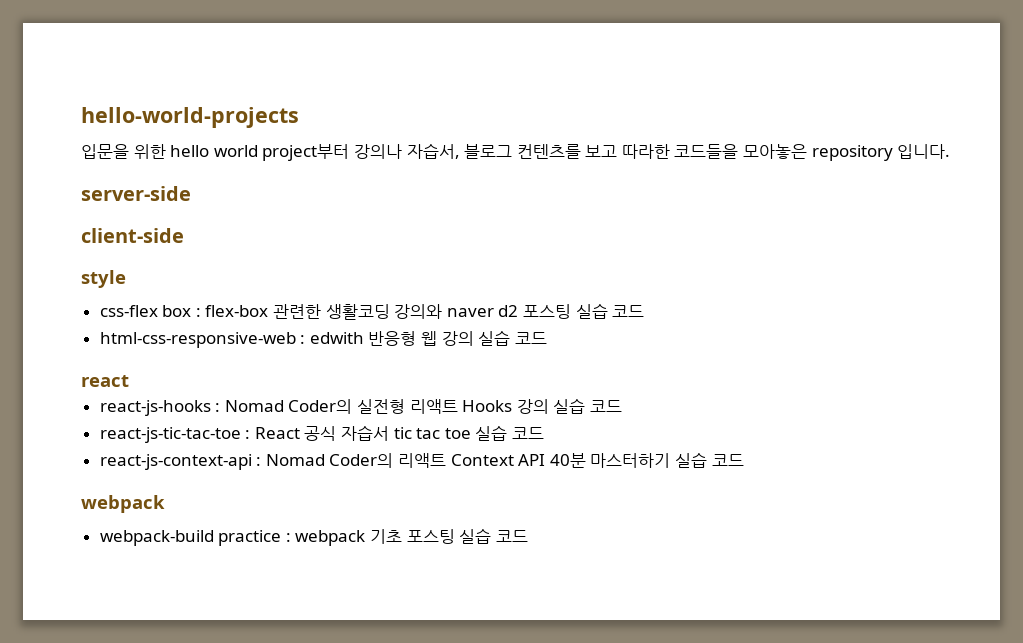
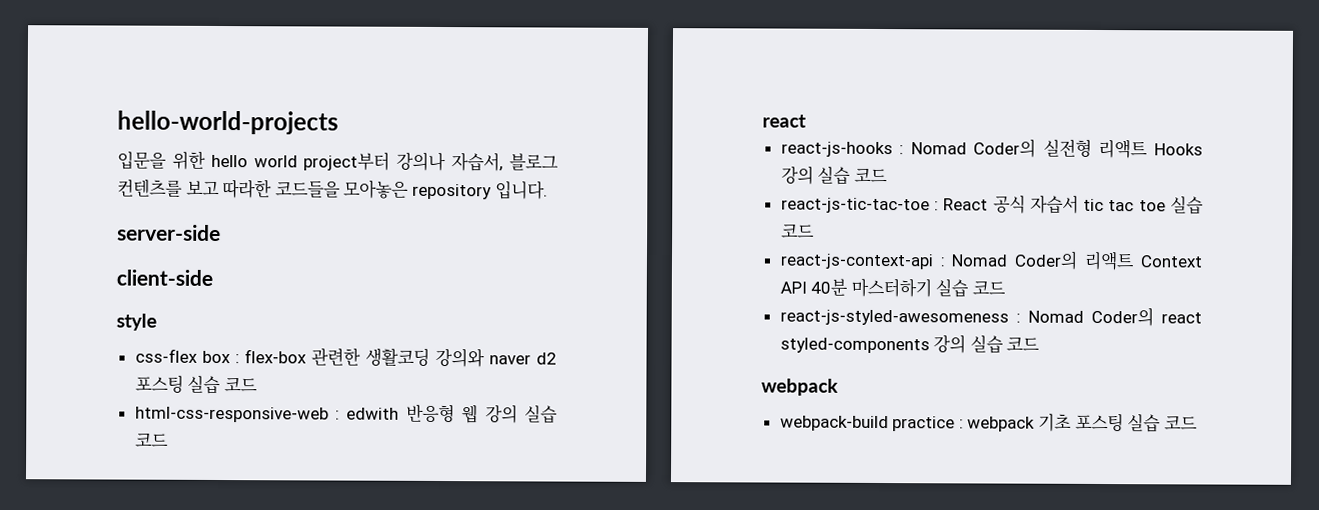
(744, 460) none -> [779,306,1202,327] [779,334,1041,354] // react-js-styled-awesomeness : Nomad Coder의 react styled-components 강의 실습 코드

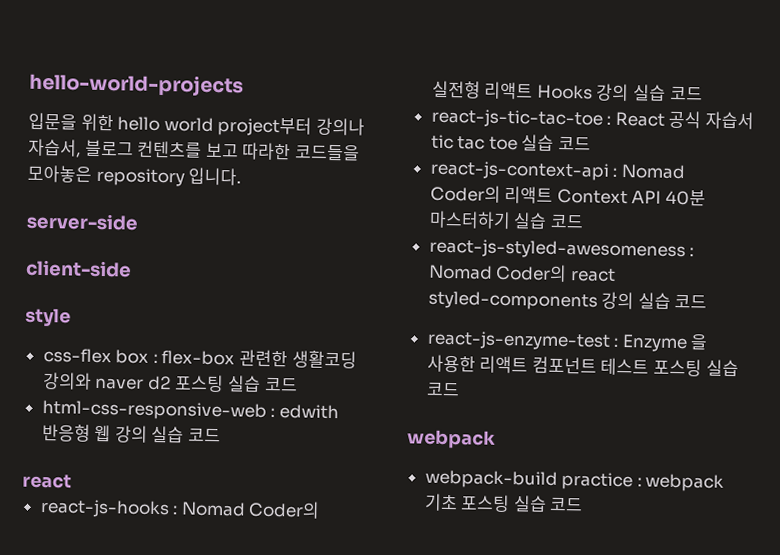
(1041, 343) none -> [426,330,709,353] [426,354,739,378] [425,382,460,397] // react-js-enzyme-test : Enzyme 을 사용한 리액트 컴포넌트 테스트 포스팅 실습 코드

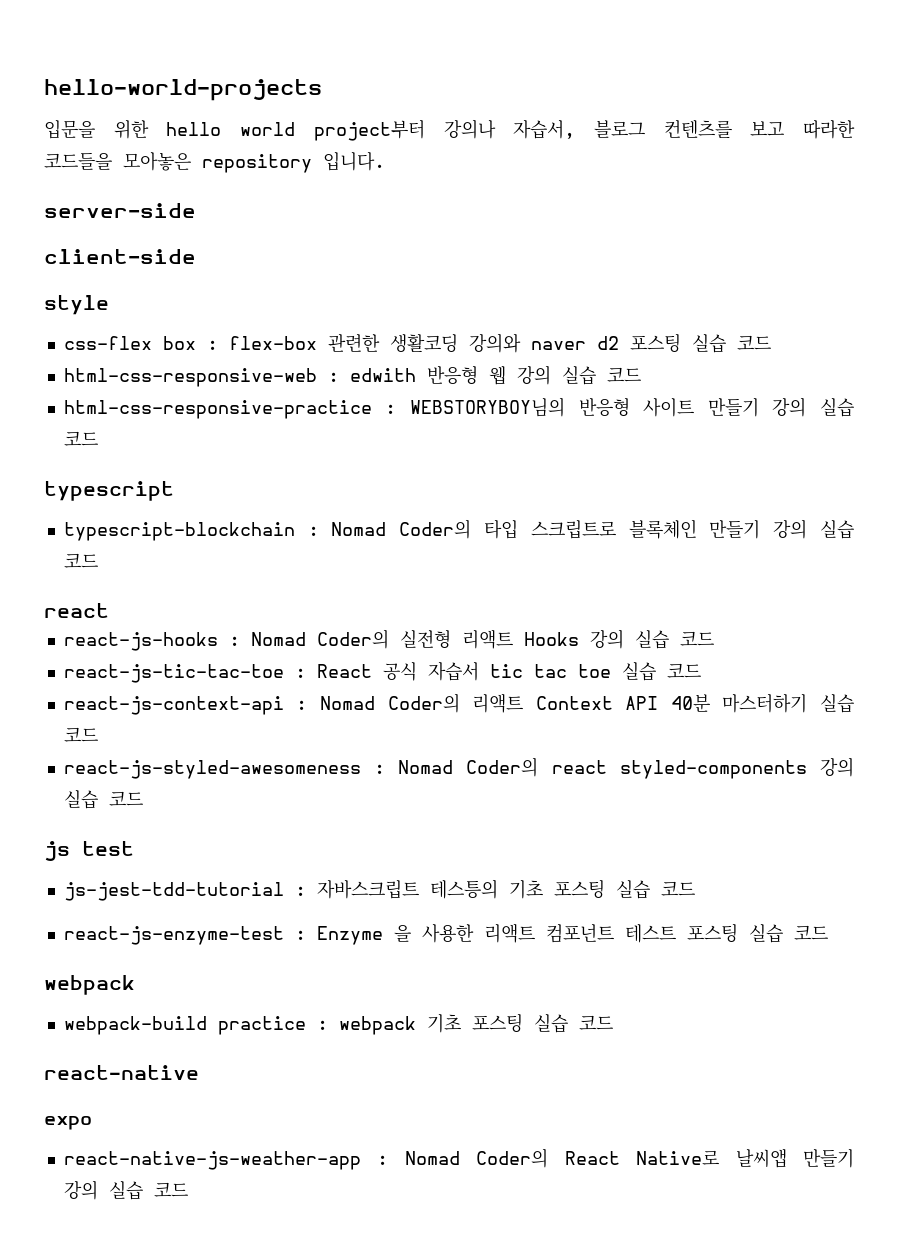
(222, 435) none -> [63,397,855,419] [63,431,98,446] [44,481,174,501] [63,519,854,541] [63,553,98,568] // html-css-responsive-practice : WEBSTORYBOY님의 반응형 사이트 만들기 강의 실습 코드 // typescript // typescript-blockchain : Nomad Coder의 타입 스크립트로 블록체인 만들기 강의 실습 코드
(708, 301) none -> [44,841,134,861] [63,879,695,901] // js test // js-jest-tdd-tutorial : 자바스크립트 테스틍의 기초 포스팅 실습 코드
(584, 504) none -> [44,1065,199,1080] [44,1116,92,1130] [63,1148,855,1170] [63,1180,188,1200] // react-native // expo // react-native-js-weather-app : Nomad Coder의 React Native로 날씨앱 만들기 강의 실습 코드

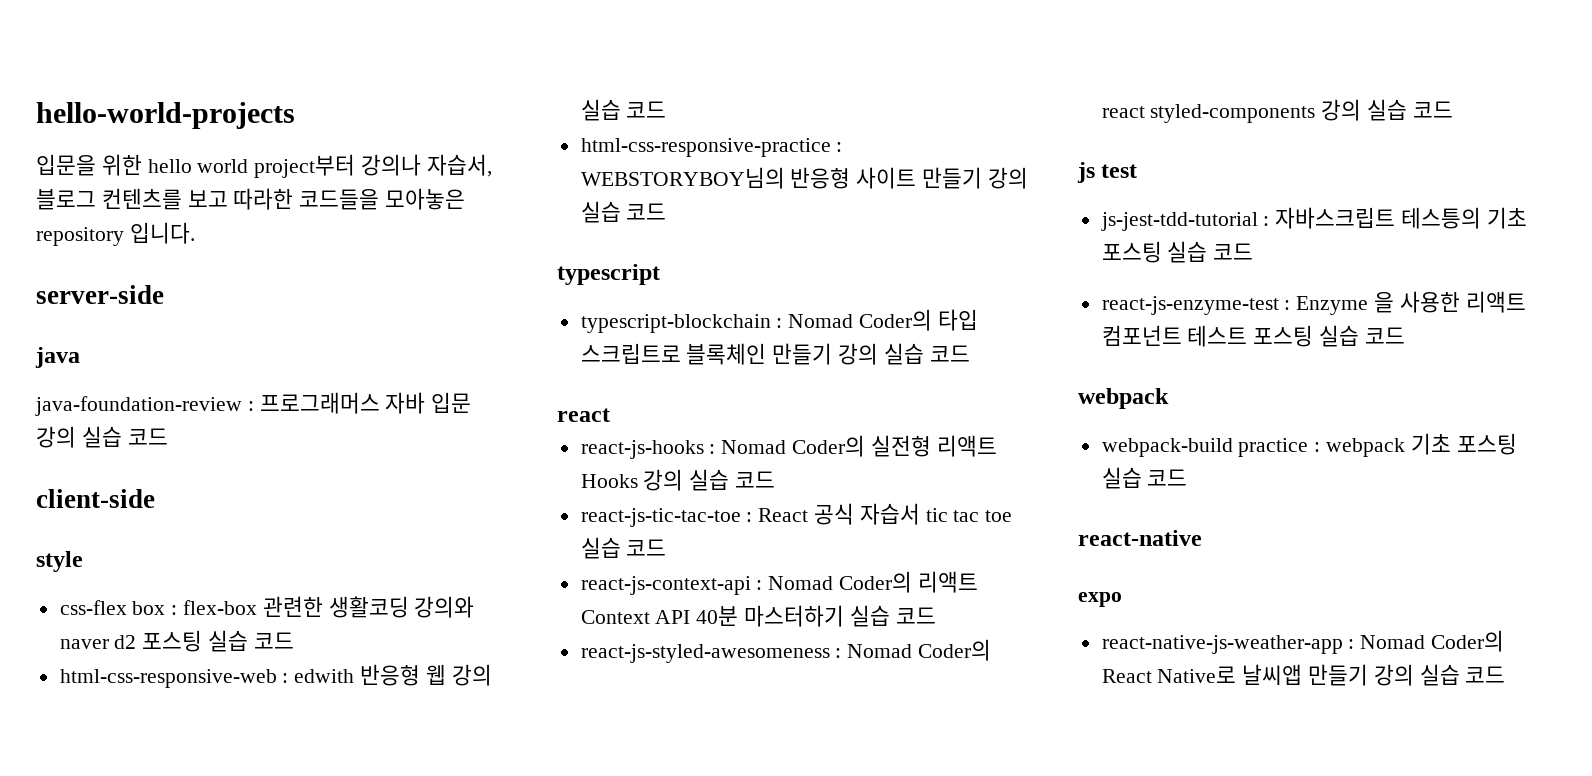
(196, 210) none -> [35,347,80,368] [35,392,472,416] [36,426,168,448] // java // java-foundation-review : 프로그래머스 자바 입문 강의 실습 코드

